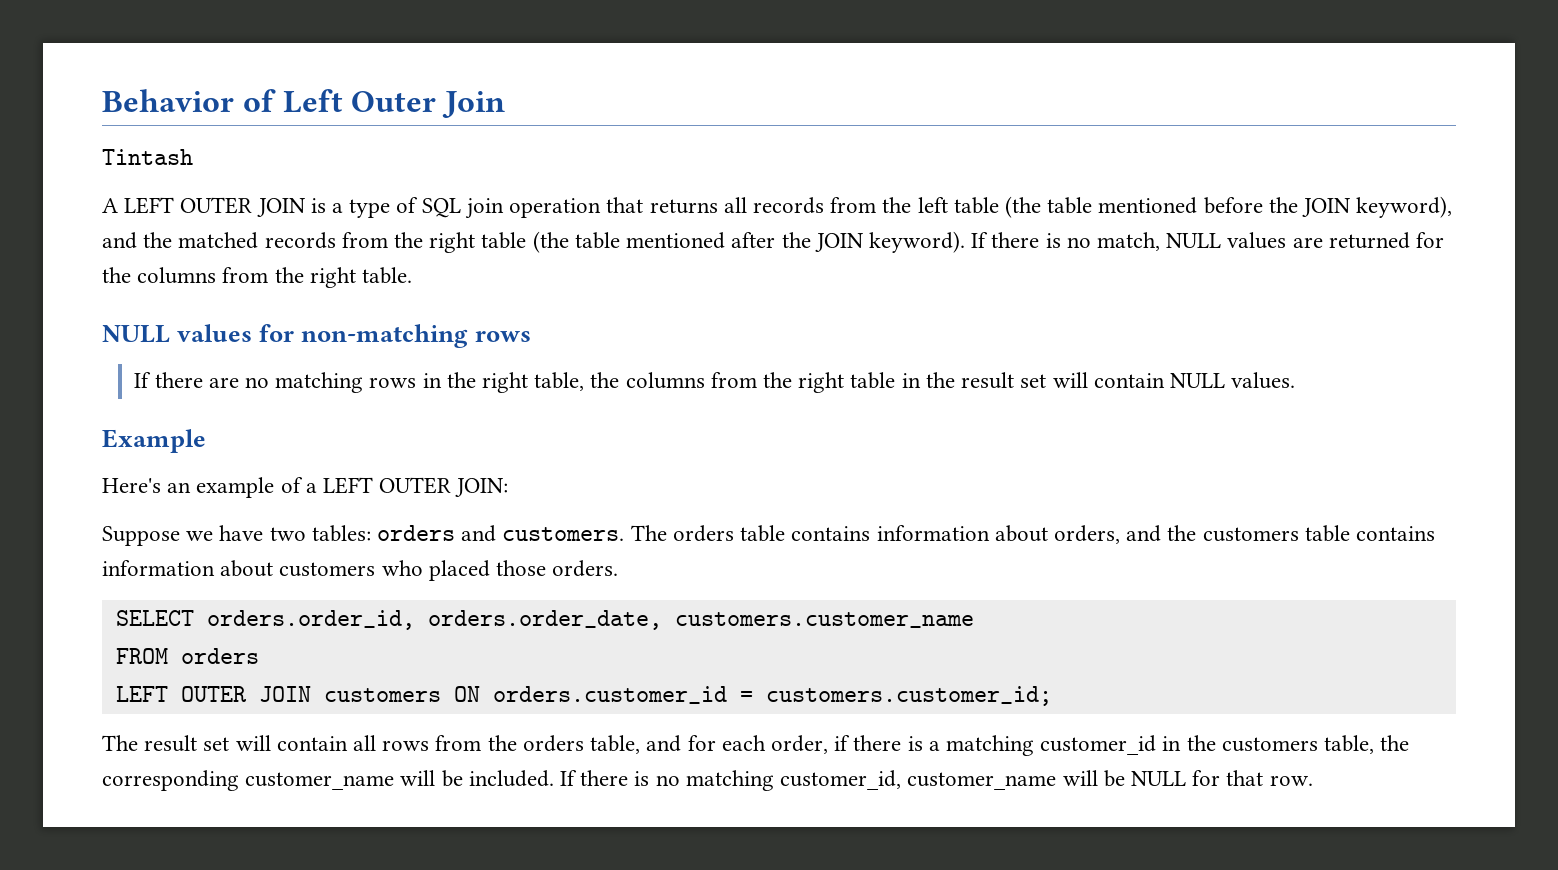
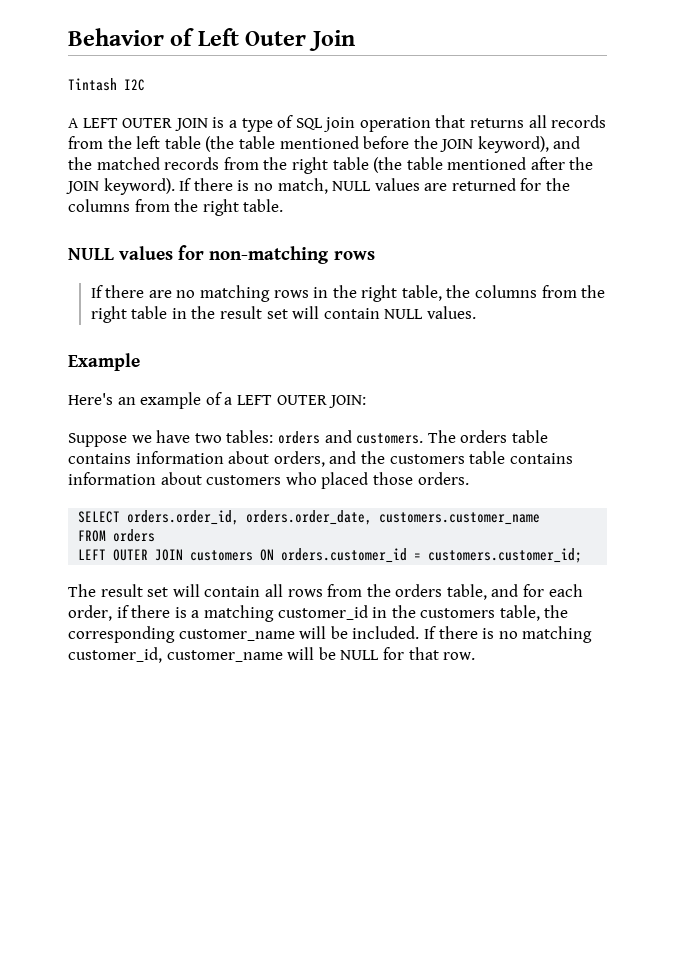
(193, 157) none -> [124,79,145,91] I2C

